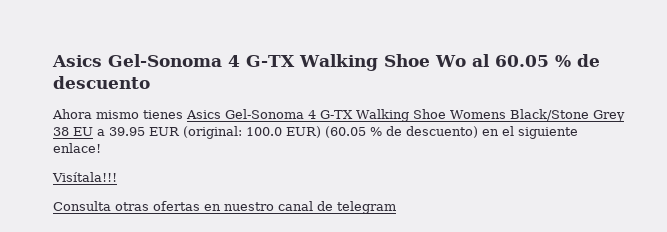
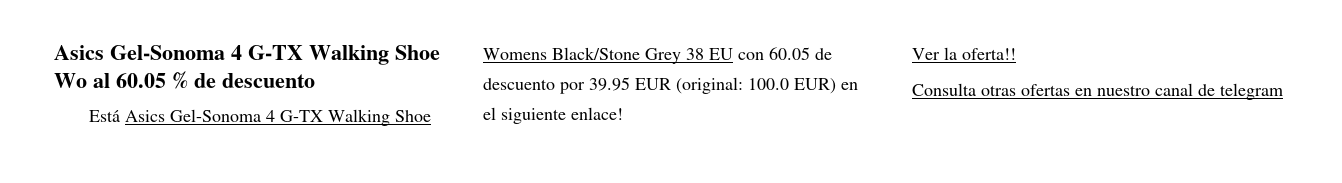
[52,109,183,119] Ahora mismo tienes -> [88,110,120,122] Está
[97,129,105,136] a -> [738,47,832,60] [483,78,585,94] con 60.05 de descuento por
[325,126,478,138] (60.05 % de descuento) -> (836, 86) none
[52,172,117,182] Visítala!!! -> [912,47,1016,60] Ver la oferta!!

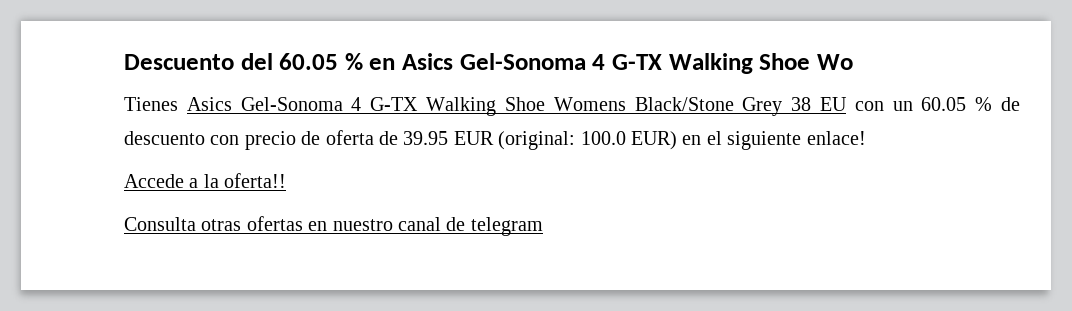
(54, 52) none -> [124,53,396,70] Descuento del 60.05 % en
[93,71,315,89] [88,110,120,122] al 60.05 % de descuento // Está -> [124,97,178,111] // Tienes
[769,47,832,60] [483,78,585,94] 60.05 de descuento por -> [892,97,1020,111] [124,130,398,150] un 60.05 % de descuento con precio de oferta de
[912,48,940,60] Ver -> [124,174,199,188] Accede a

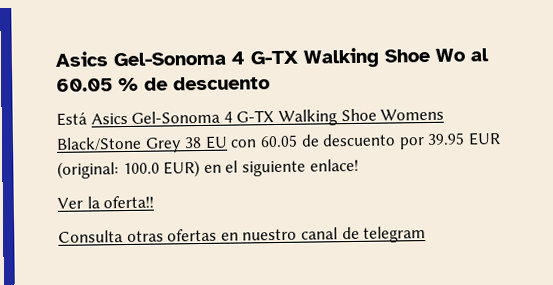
[124,53,396,70] Descuento del 60.05 % en -> (55, 59) none
[124,97,178,111] // Tienes -> [470,48,489,62] [56,76,270,92] [56,112,87,126] al 60.05 % de descuento // Está
[892,97,1020,111] [124,130,398,150] un 60.05 % de descuento con precio de oferta de -> [259,133,425,150] 60.05 de descuento por
[124,174,199,188] Accede a -> [57,197,83,209] Ver

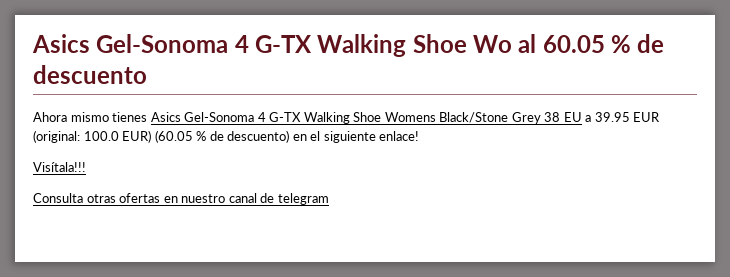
[56,112,87,126] Está -> [33,112,148,122] Ahora mismo tienes
[230,133,425,150] con 60.05 de descuento por -> [585,115,592,122] a
(201, 169) none -> [154,130,290,143] (60.05 % de descuento)
[57,195,155,209] Ver la oferta!! -> [33,162,86,172] Visítala!!!

